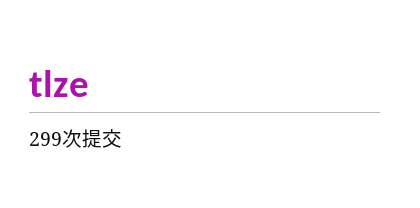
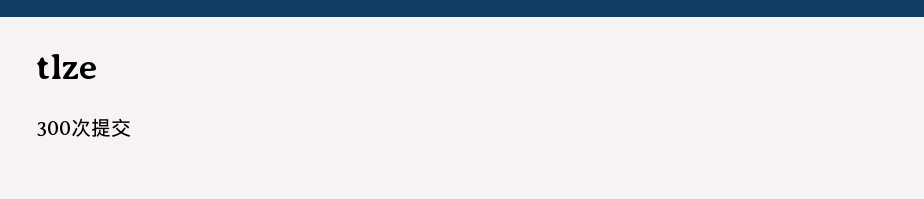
[29,132,62,146] 299 -> [36,121,71,137] 300

